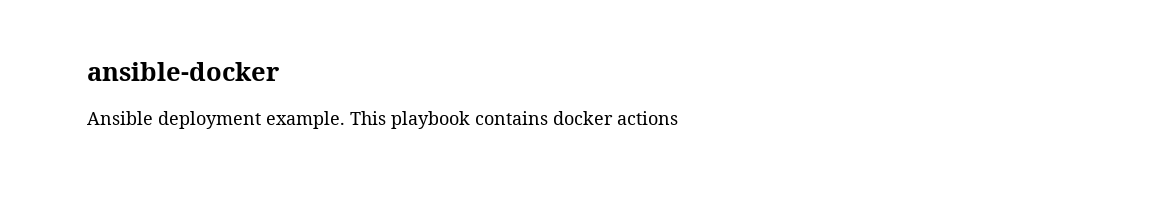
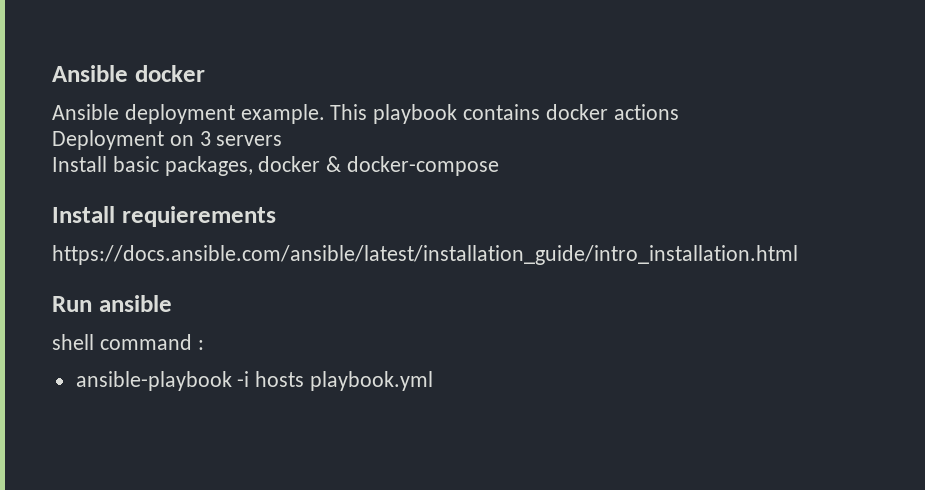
[87,62,279,81] ansible-docker -> [52,65,205,82] Ansible docker
(678, 118) none -> [52,130,283,150] [52,156,500,176] [52,206,276,227] [52,245,798,265] [52,295,172,312] [52,334,204,350] [75,371,434,391] // Deployment on 3 servers // Install basic packages, docker & docker-compose // Install requierements // https://docs.ansible.com/ansible/latest/installation_guide/intro_installation.html // Run ansible // shell command : // ansible-playbook -i hosts playbook.yml

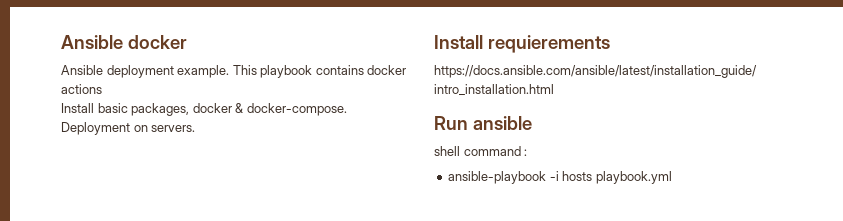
[52,130,283,150] // Deployment on 3 servers -> (102, 89) none
[347,156,500,176] docker-compose -> [246,103,347,116] [61,122,196,135] docker-compose. Deployment on servers.

